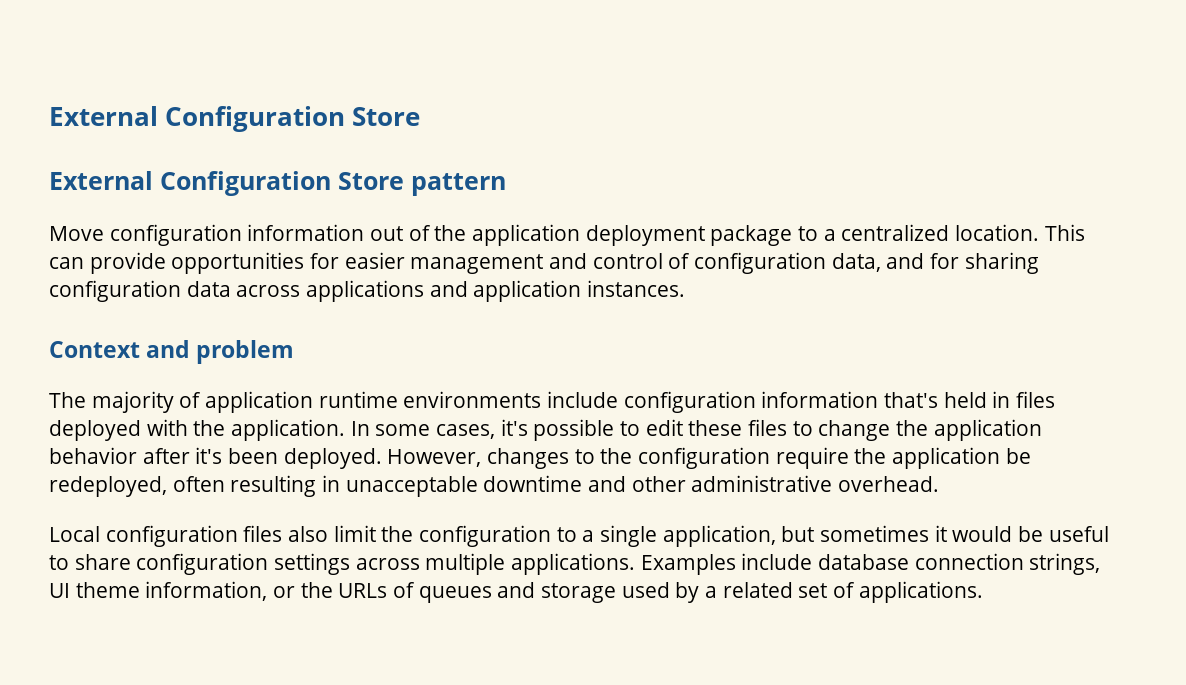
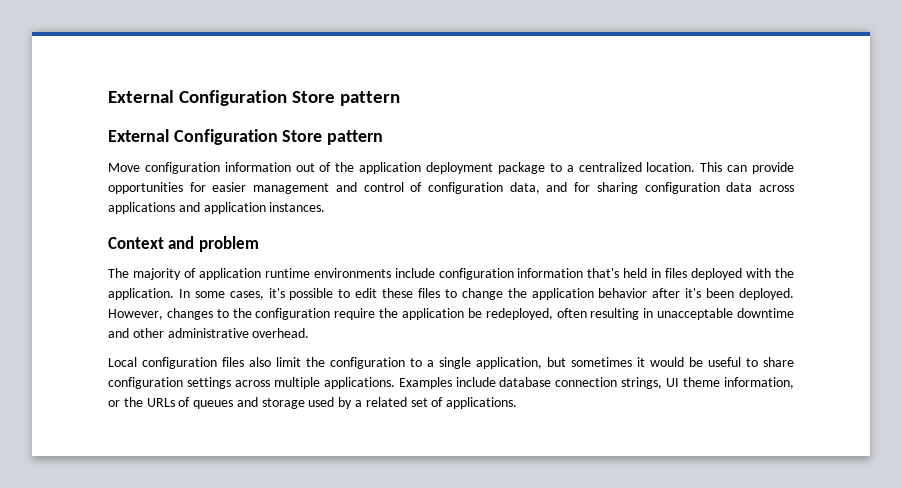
[49,106,420,132] External Configuration Store -> [108,90,401,106] External Configuration Store pattern

